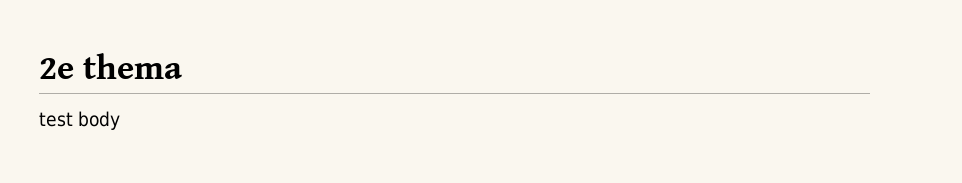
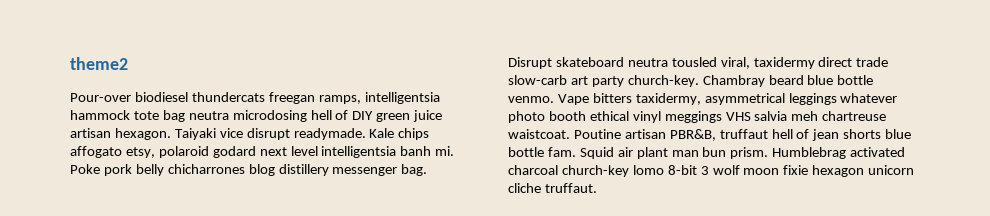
[39,53,183,79] [39,111,121,130] 2e thema // test body -> [70,57,128,70] [70,92,440,104] [70,110,443,122] [70,128,430,140] [70,146,455,158] [70,164,428,176] [508,57,889,69] [508,75,874,87] [508,93,898,105] [508,111,887,123] [508,129,912,141] [508,147,906,159] [508,165,915,177] [508,183,597,193] theme2 // Pour-over biodiesel thundercats freegan ramps, intelligentsia hammock tote bag neutra microdosing hell of DIY green juice artisan hexagon. Taiyaki vice disrupt readymade. Kale chips affogato etsy, polaroid godard next level intelligentsia banh mi. Poke pork belly chicharrones blog distillery messenger bag. // Disrupt skateboard neutra tousled viral, taxidermy direct trade slow-carb art party church-key. Chambray beard blue bottle venmo. Vape bitters taxidermy, asymmetrical leggings whatever photo booth ethical vinyl meggings VHS salvia meh chartreuse waistcoat. Poutine artisan PBR&B, truffaut hell of jean shorts blue bottle fam. Squid air plant man bun prism. Humblebrag activated charcoal church-key lomo 8-bit 3 wolf moon fixie hexagon unicorn cliche truffaut.

